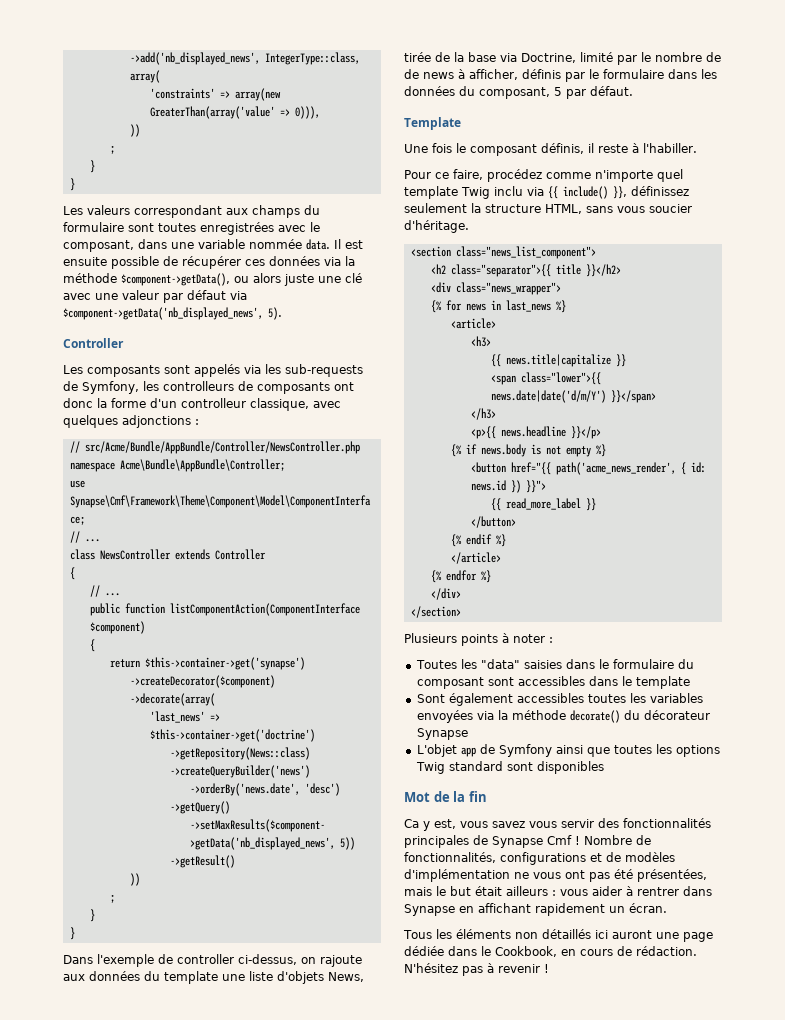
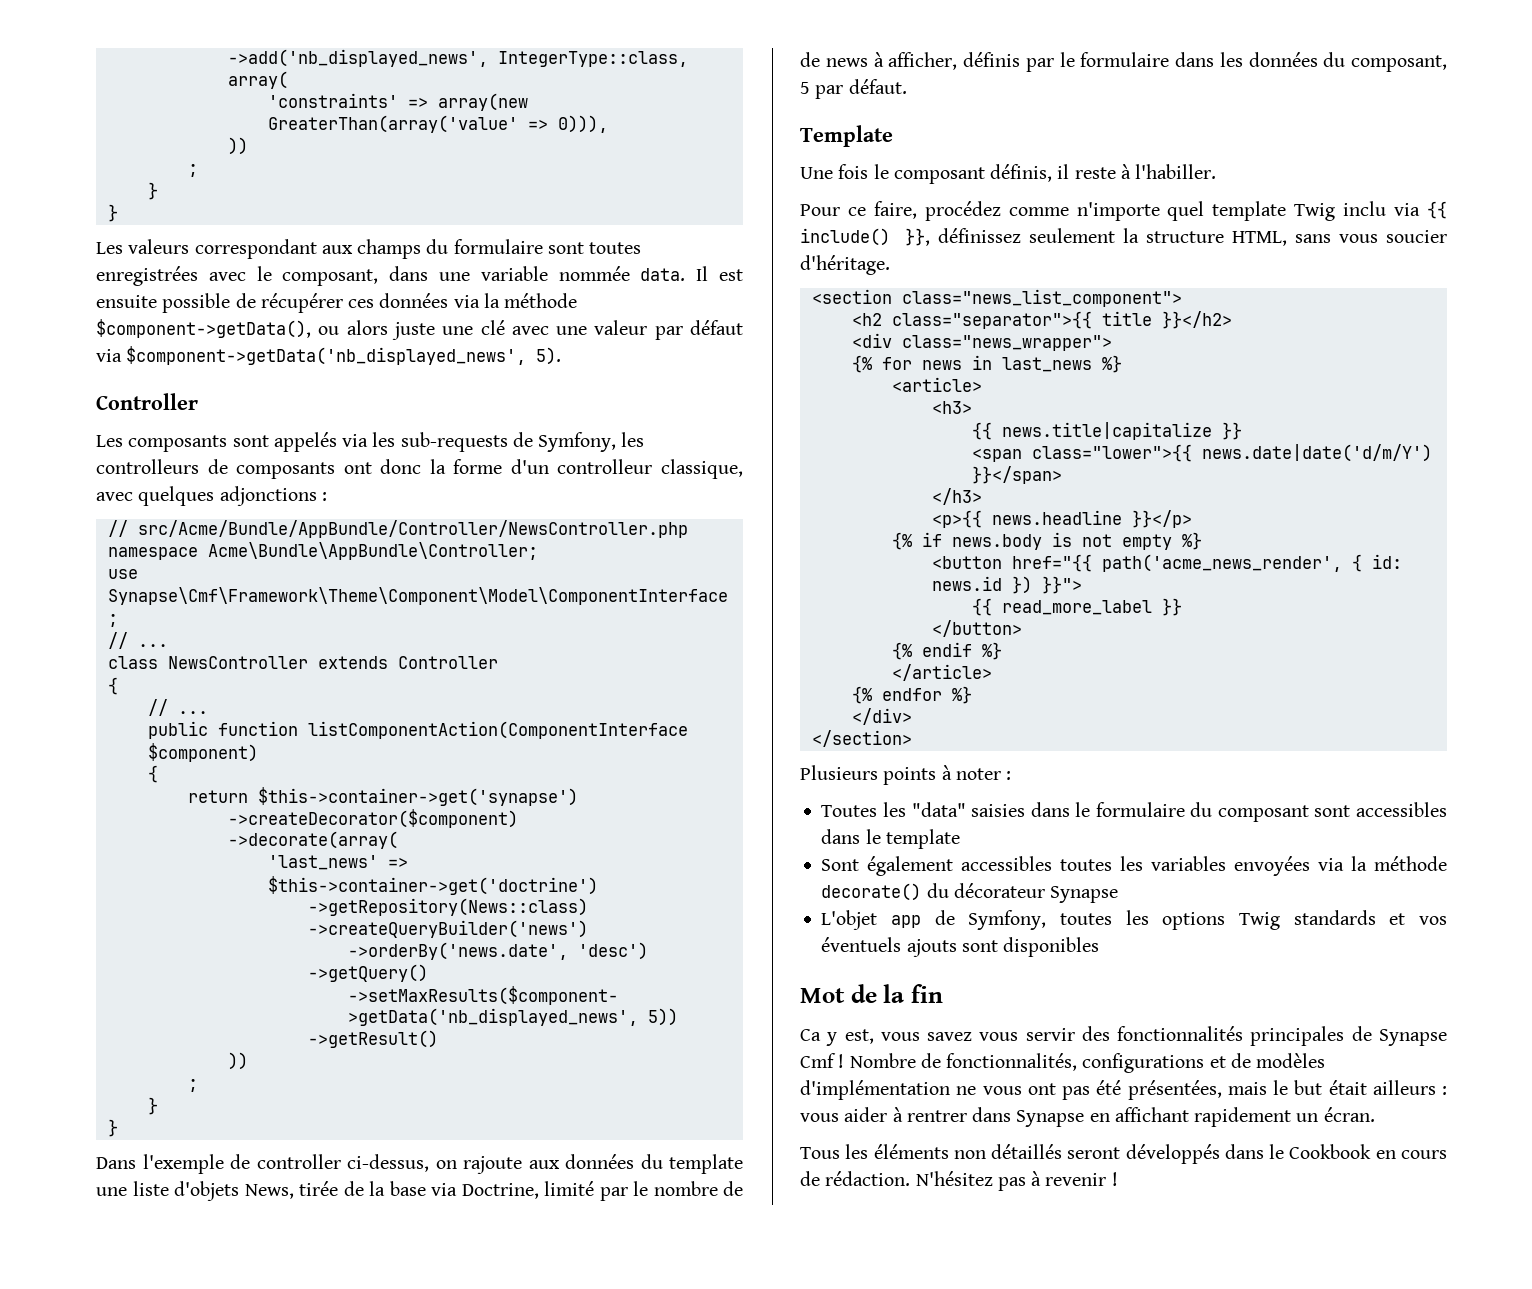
[498,744,610,757] Symfony ainsi que -> [968,910,1047,930] Symfony,
[448,761,503,771] standard -> [1293,910,1447,925] [821,937,957,957] standards et vos éventuels ajouts
[594,930,713,942] [404,946,557,957] ici auront une page dédiée dans le Cookbook, -> [1067,1144,1372,1164] seront développés dans le Cookbook

